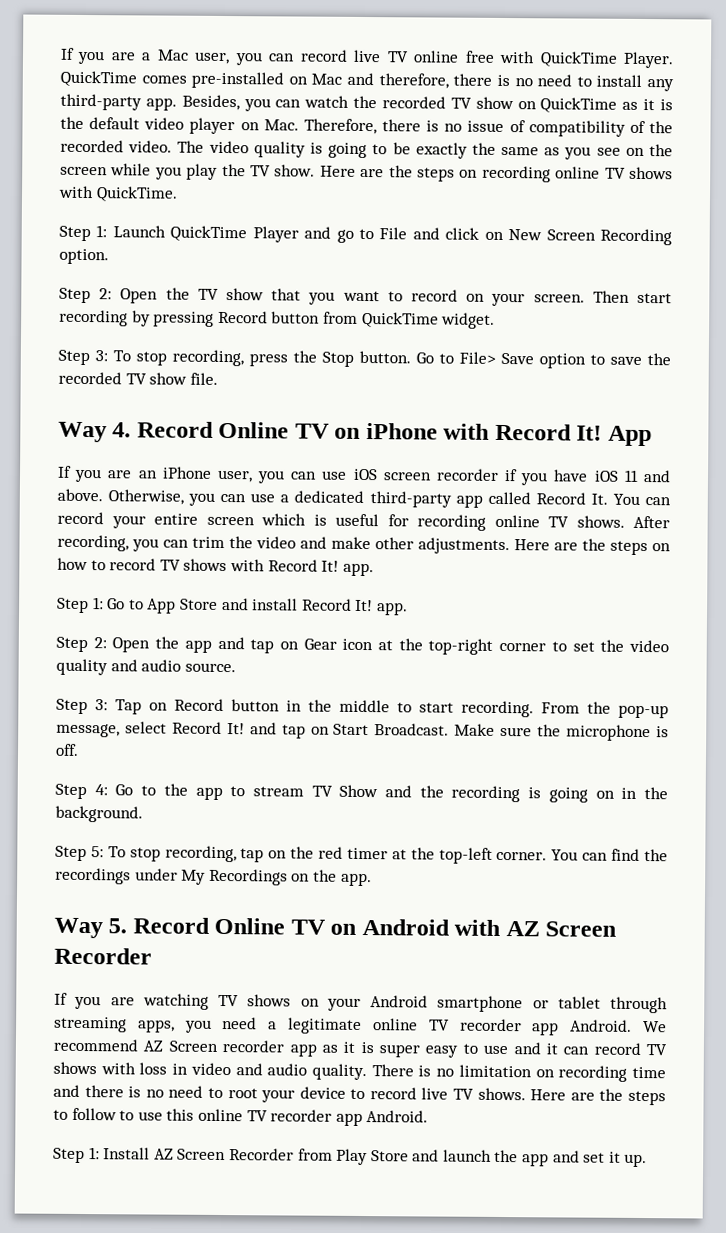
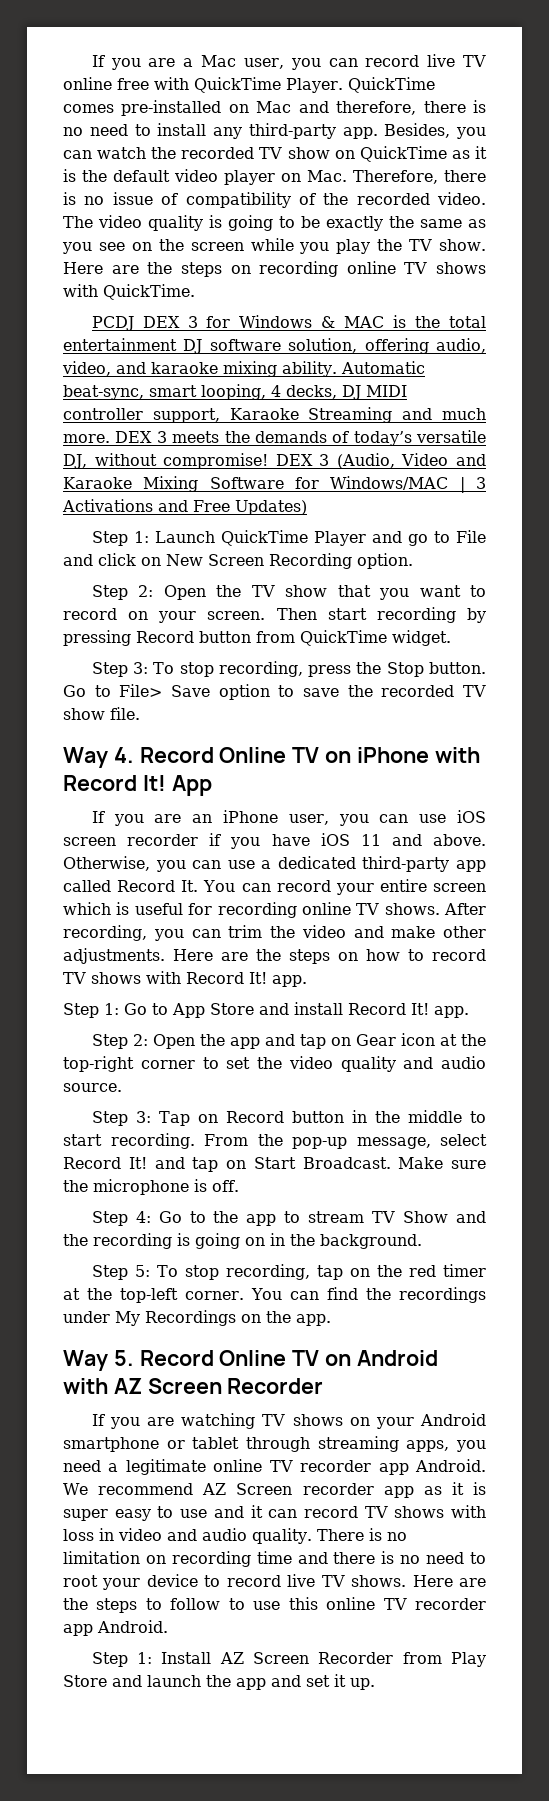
(178, 194) none -> [91,315,486,331] [63,338,486,354] [62,361,425,377] [63,384,407,400] [63,407,487,423] [63,430,486,446] [63,453,487,469] [63,476,486,493] [62,499,307,515] // PCDJ DEX 3 for Windows & MAC is the total entertainment DJ software solution, offering audio, video, and karaoke mixing ability. Automatic beat-sync, smart looping, 4 decks, DJ MIDI controller support, Karaoke Streaming and much more. DEX 3 meets the demands of today’s versatile DJ, without compromise! DEX 3 (Audio, Video and Karaoke Mixing Software for Windows/MAC | 3 Activations and Free Updates)

